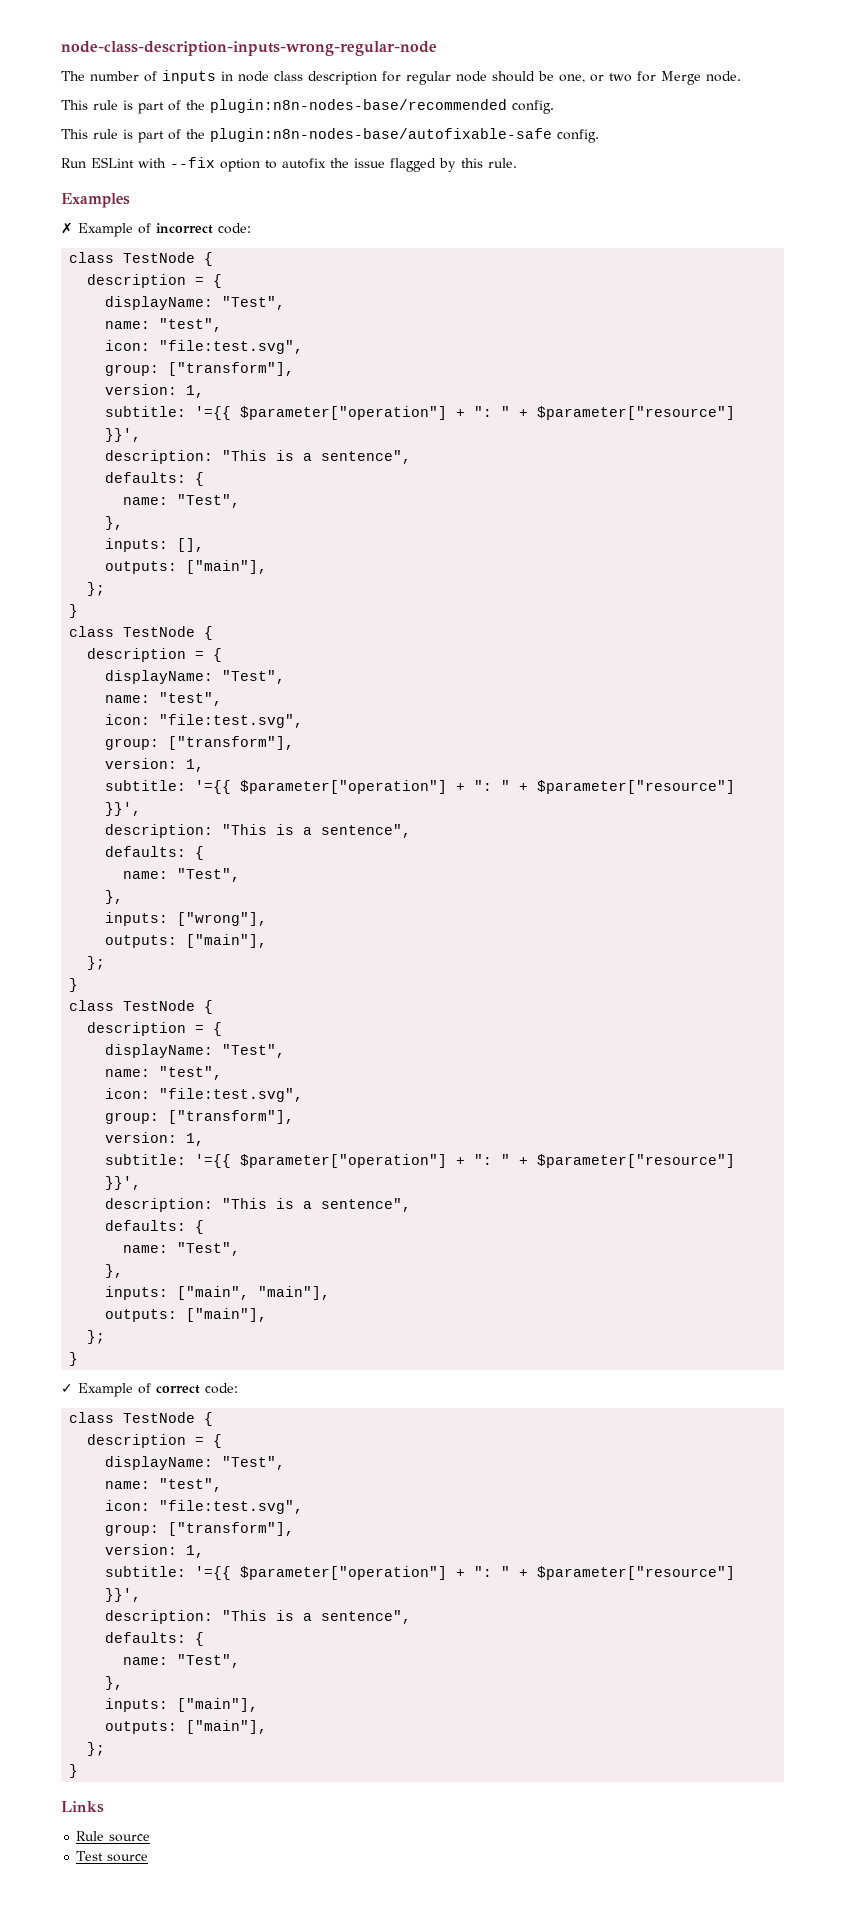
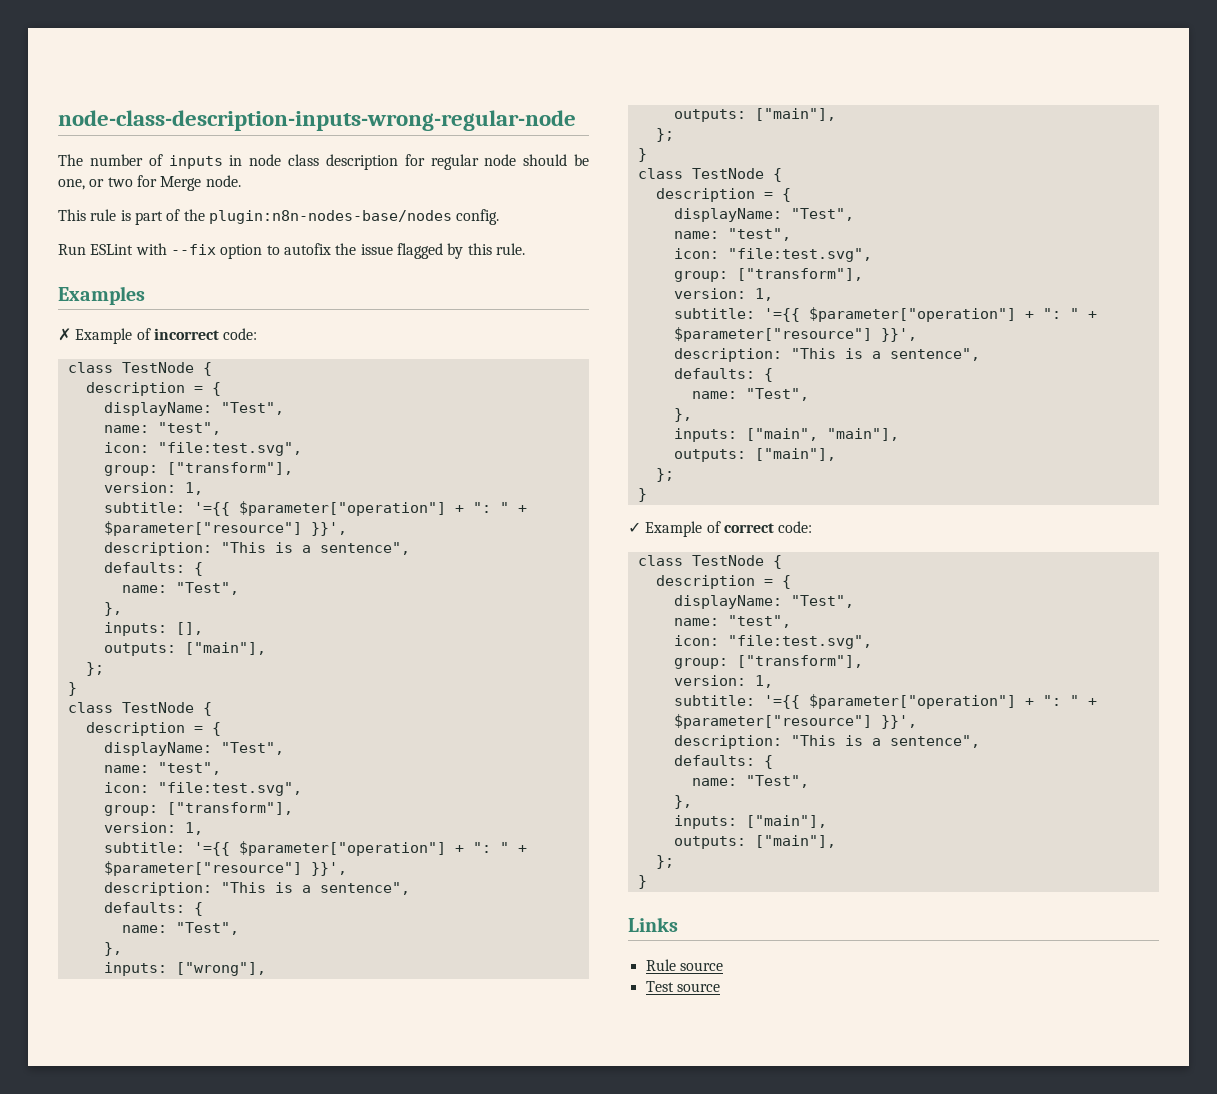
[210,99,554,114] [61,128,552,143] plugin:n8n-nodes-base/recommended config. // This rule is part of the plugin:n8n-nodes-base/autofixable-safe -> [208,210,452,224] plugin:n8n-nodes-base/nodes

